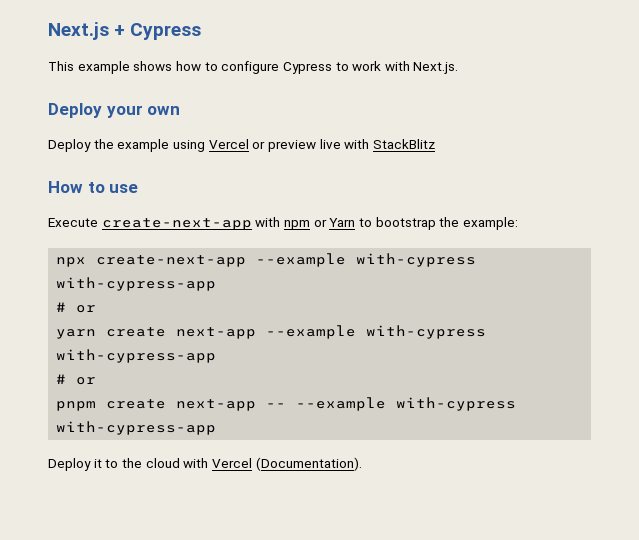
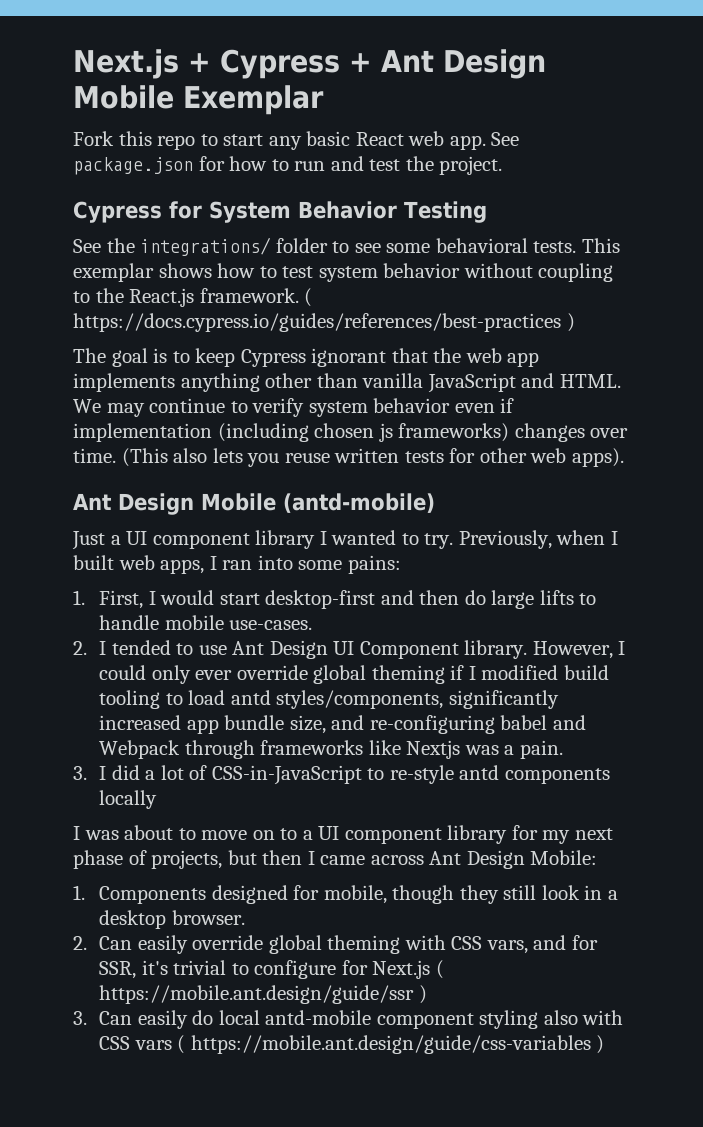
[48,61,459,74] [48,103,181,118] [48,139,435,152] [48,181,139,193] [48,217,518,230] [56,253,477,267] [56,277,217,291] [56,302,97,313] [56,325,487,339] [56,349,217,363] [56,374,97,385] [56,397,517,411] [56,421,217,435] [48,457,362,471] // This example shows how to configure Cypress to work with Next.js. // Deploy your own // Deploy the example using Vercel or preview live with StackBlitz // How to use // Execute create-next-app with npm or Yarn to bootstrap the example: // npx create-next-app --example with-cypress with-cypress-app // # or // yarn create next-app --example with-cypress with-cypress-app // # or // pnpm create next-app -- --example with-cypress with-cypress-app // Deploy it to the cloud with Vercel (Documentation). -> [349,49,546,79] [73,85,324,115] [73,131,520,150] [73,156,503,175] [73,201,487,223] [73,237,620,256] [73,263,614,282] [73,288,313,307] [73,313,575,332] [73,348,540,367] [73,373,621,393] [73,398,515,417] [73,423,629,442] [73,448,624,467] [73,493,435,515] [72,530,618,550] [73,555,401,574] [73,590,597,609] [99,615,313,630] [73,640,626,659] [99,665,609,684] [99,690,559,709] [99,715,586,734] [99,740,563,759] [73,765,610,785] [99,790,158,809] [73,825,613,844] [73,850,598,869] [73,885,618,904] [99,910,245,929] [73,935,598,954] [99,960,444,979] [99,985,427,1004] [73,1010,624,1029] [99,1035,605,1054] + Ant Design Mobile Exemplar // Fork this repo to start any basic React web app. See package.json for how to run and test the project. // Cypress for System Behavior Testing // See the integrations/ folder to see some behavioral tests. This exemplar shows how to test system behavior without coupling to the React.js framework. ( https://docs.cypress.io/guides/references/best-practices ) // The goal is to keep Cypress ignorant that the web app implements anything other than vanilla JavaScript and HTML. We may continue to verify system behavior even if implementation (including chosen js frameworks) changes over time. (This also lets you reuse written tests for other web apps). // Ant Design Mobile (antd-mobile) // Just a UI component library I wanted to try. Previously, when I built web apps, I ran into some pains: // 1. First, I would start desktop-first and then do large lifts to handle mobile use-cases. // 2. I tended to use Ant Design UI Component library. However, I could only ever override global theming if I modified build tooling to load antd styles/components, significantly increased app bundle size, and re-configuring babel and Webpack through frameworks like Nextjs was a pain. // 3. I did a lot of CSS-in-JavaScript to re-style antd components locally // I was about to move on to a UI component library for my next phase of projects, but then I came across Ant Design Mobile: // 1. Components designed for mobile, though they still look in a desktop browser. // 2. Can easily override global theming with CSS vars, and for SSR, it's trivial to configure for Next.js ( https://mobile.ant.design/guide/ssr ) // 3. Can easily do local antd-mobile component styling also with CSS vars ( https://mobile.ant.design/guide/css-variables )

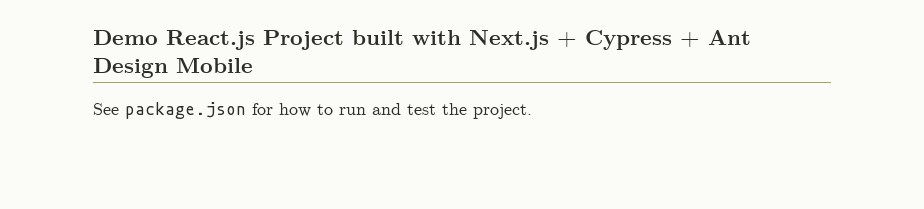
(73, 64) none -> [93,30,461,50] Demo React.js Project built with
[183,85,324,115] [73,131,486,150] Exemplar // Fork this repo to start any basic React web app. -> (253, 65) //
[73,201,487,223] [73,237,620,256] [73,263,614,282] [73,288,313,307] [73,313,575,332] [73,348,540,367] [73,373,621,393] [73,398,515,417] [73,423,629,442] [73,448,624,467] [73,493,435,515] [72,530,618,550] [73,555,401,574] [73,590,597,609] [99,615,313,630] [73,640,626,659] [99,665,609,684] [99,690,559,709] [99,715,586,734] [99,740,563,759] [73,765,610,785] [99,790,158,809] [73,825,613,844] [73,850,598,869] [73,885,618,904] [99,910,245,929] [73,935,598,954] [99,960,444,979] [99,985,427,1004] [73,1010,624,1029] [99,1035,605,1054] // Cypress for System Behavior Testing // See the integrations/ folder to see some behavioral tests. This exemplar shows how to test system behavior without coupling to the React.js framework. ( https://docs.cypress.io/guides/references/best-practices ) // The goal is to keep Cypress ignorant that the web app implements anything other than vanilla JavaScript and HTML. We may continue to verify system behavior even if implementation (including chosen js frameworks) changes over time. (This also lets you reuse written tests for other web apps). // Ant Design Mobile (antd-mobile) // Just a UI component library I wanted to try. Previously, when I built web apps, I ran into some pains: // 1. First, I would start desktop-first and then do large lifts to handle mobile use-cases. // 2. I tended to use Ant Design UI Component library. However, I could only ever override global theming if I modified build tooling to load antd styles/components, significantly increased app bundle size, and re-configuring babel and Webpack through frameworks like Nextjs was a pain. // 3. I did a lot of CSS-in-JavaScript to re-style antd components locally // I was about to move on to a UI component library for my next phase of projects, but then I came across Ant Design Mobile: // 1. Components designed for mobile, though they still look in a desktop browser. // 2. Can easily override global theming with CSS vars, and for SSR, it's trivial to configure for Next.js ( https://mobile.ant.design/guide/ssr ) // 3. Can easily do local antd-mobile component styling also with CSS vars ( https://mobile.ant.design/guide/css-variables ) -> (532, 111) none

